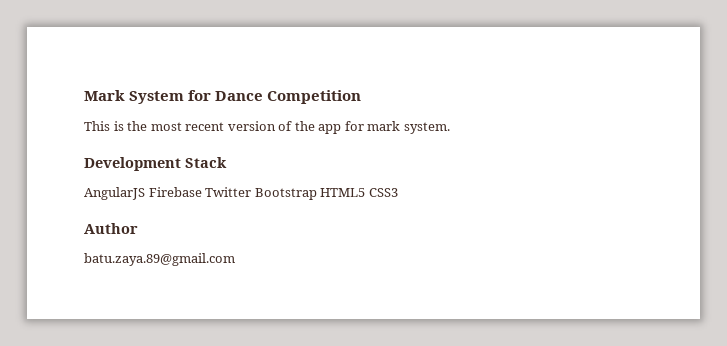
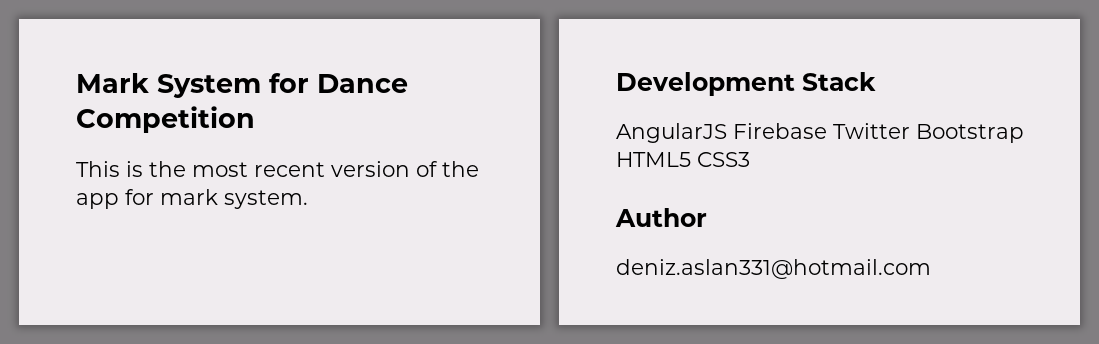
[84,253,235,266] batu.zaya.89@gmail.com -> [616,259,931,279] deniz.aslan331@hotmail.com

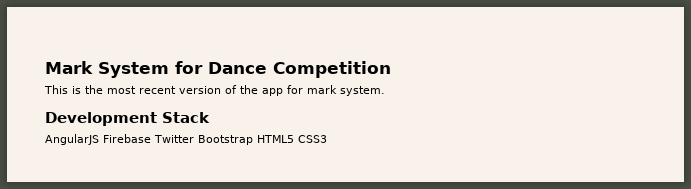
[615,208,707,227] [616,259,931,279] // Author // deniz.aslan331@hotmail.com -> (327, 139) none

